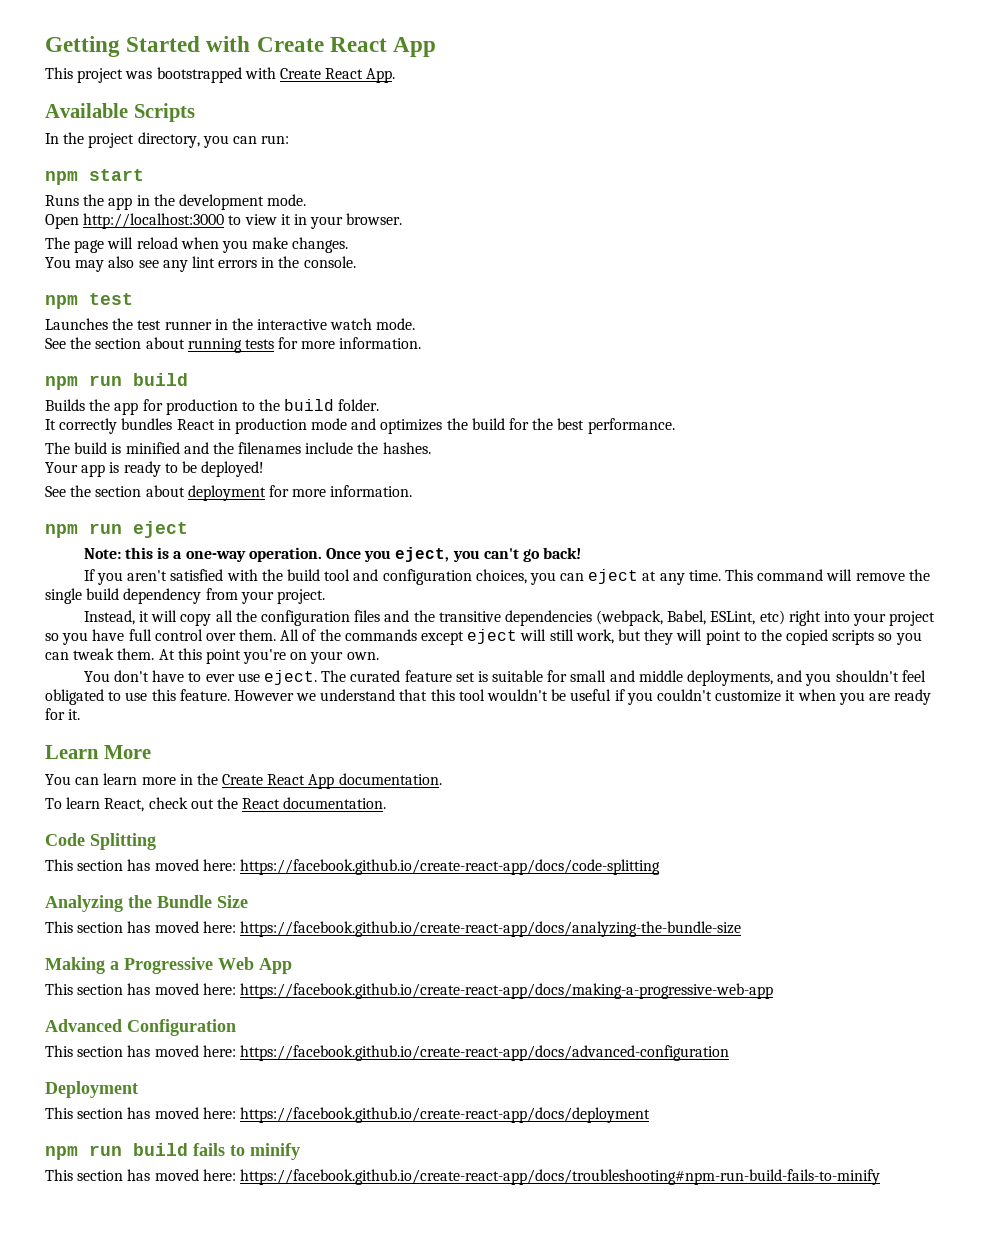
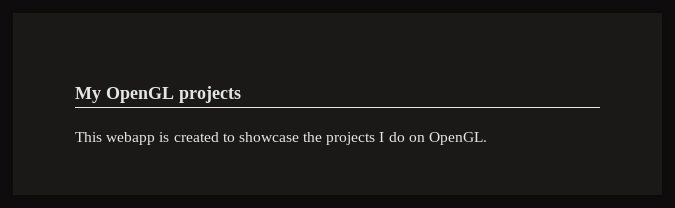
[45,36,437,57] [45,67,396,83] [45,103,195,122] [45,132,290,148] [45,169,144,185] [45,194,307,210] [45,213,403,229] [45,237,349,253] [45,256,356,272] [45,293,133,309] [45,318,416,330] [45,337,422,353] [45,373,188,390] [45,399,380,415] [45,418,675,434] [45,442,431,454] [45,461,265,477] [45,485,413,501] [45,521,188,538] [83,547,582,562] [83,569,930,585] [45,588,325,604] [83,610,936,626] [45,629,922,645] [45,648,379,664] [83,670,926,686] [45,689,932,705] [45,708,81,720] [45,745,151,759] [45,773,442,789] [45,797,387,812] [45,833,156,850] [45,859,660,875] [45,895,248,912] [45,921,741,937] [45,957,292,974] [45,983,773,999] [45,1019,236,1036] [45,1045,729,1061] [45,1081,138,1098] [45,1107,650,1123] [45,1143,300,1160] [45,1169,880,1185] Getting Started with Create React App // This project was bootstrapped with Create React App. // Available Scripts // In the project directory, you can run: // npm start // Runs the app in the development mode. // Open http://localhost:3000 to view it in your browser. // The page will reload when you make changes. // You may also see any lint errors in the console. // npm test // Launches the test runner in the interactive watch mode. // See the section about running tests for more information. // npm run build // Builds the app for production to the build folder. // It correctly bundles React in production mode and optimizes the build for the best performance. // The build is minified and the filenames include the hashes. // Your app is ready to be deployed! // See the section about deployment for more information. // npm run eject // Note: this is a one-way operation. Once you eject, you can't go back! // If you aren't satisfied with the build tool and configuration choices, you can eject at any time. This command will remove the single build dependency from your project. // Instead, it will copy all the configuration files and the transitive dependencies (webpack, Babel, ESLint, etc) right into your project so you have full control over them. All of the commands except eject will still work, but they will point to the copied scripts so you can tweak them. At this point you're on your own. // You don't have to ever use eject. The curated feature set is suitable for small and middle deployments, and you shouldn't feel obligated to use this feature. However we understand that this tool wouldn't be useful if you couldn't customize it when you are ready for it. // Learn More // You can learn more in the Create React App documentation. // To learn React, check out the React documentation. // Code Splitting // This section has moved here: https://facebook.github.io/create-react-app/docs/code-splitting // Analyzing the Bundle Size // This section has moved here: https://facebook.github.io/create-react-app/docs/analyzing-the-bundle-size // Making a Progressive Web App // This section has moved here: https://facebook.github.io/create-react-app/docs/making-a-progressive-web-app // Advanced Configuration // This section has moved here: https://facebook.github.io/create-react-app/docs/advanced-configuration // Deployment // This section has moved here: https://facebook.github.io/create-react-app/docs/deployment // npm run build fails to minify // This section has moved here: https://facebook.github.io/create-react-app/docs/troubleshooting#npm-run-build-fails-to-minify -> [75,86,241,103] [75,132,488,145] My OpenGL projects // This webapp is created to showcase the projects I do on OpenGL.

